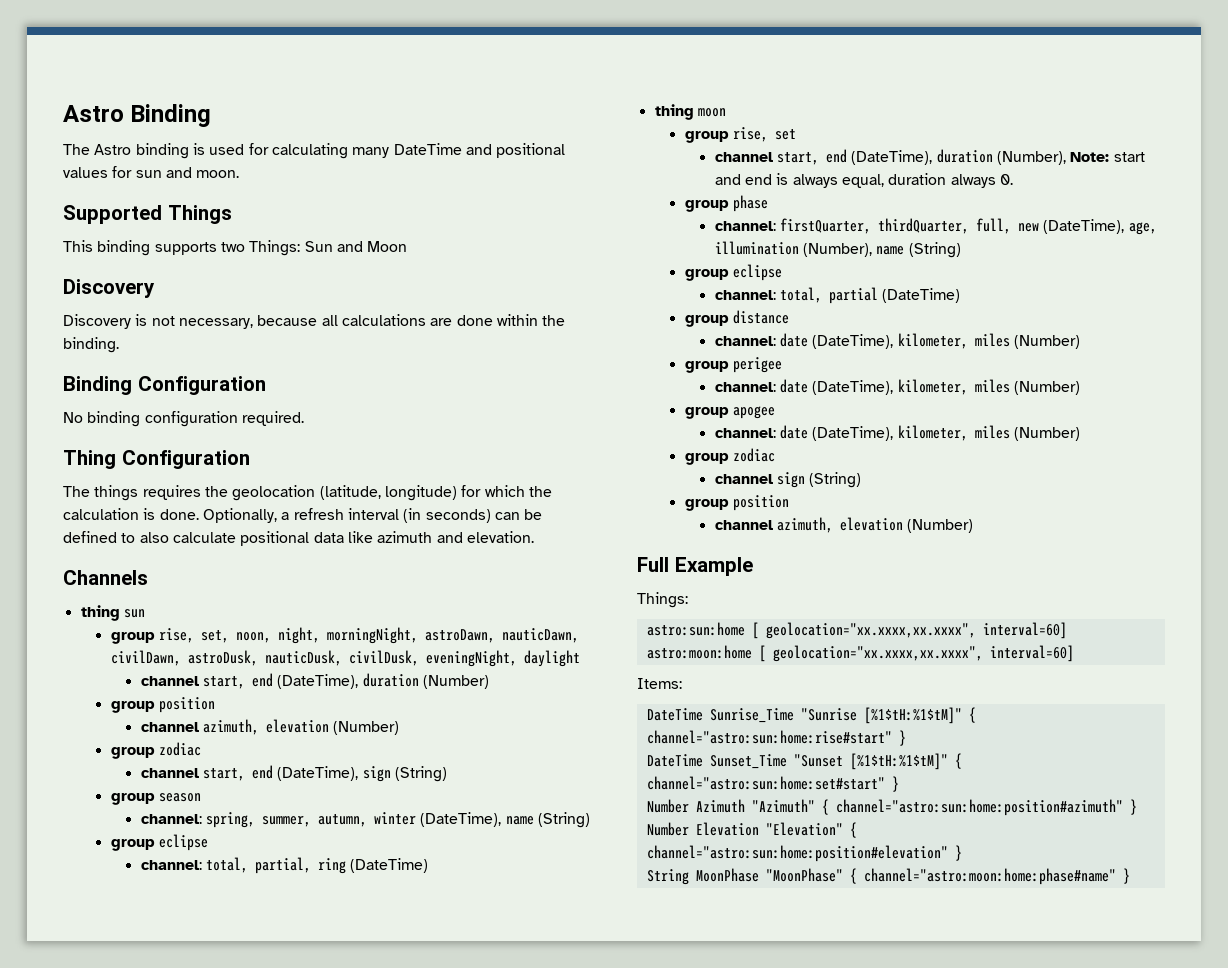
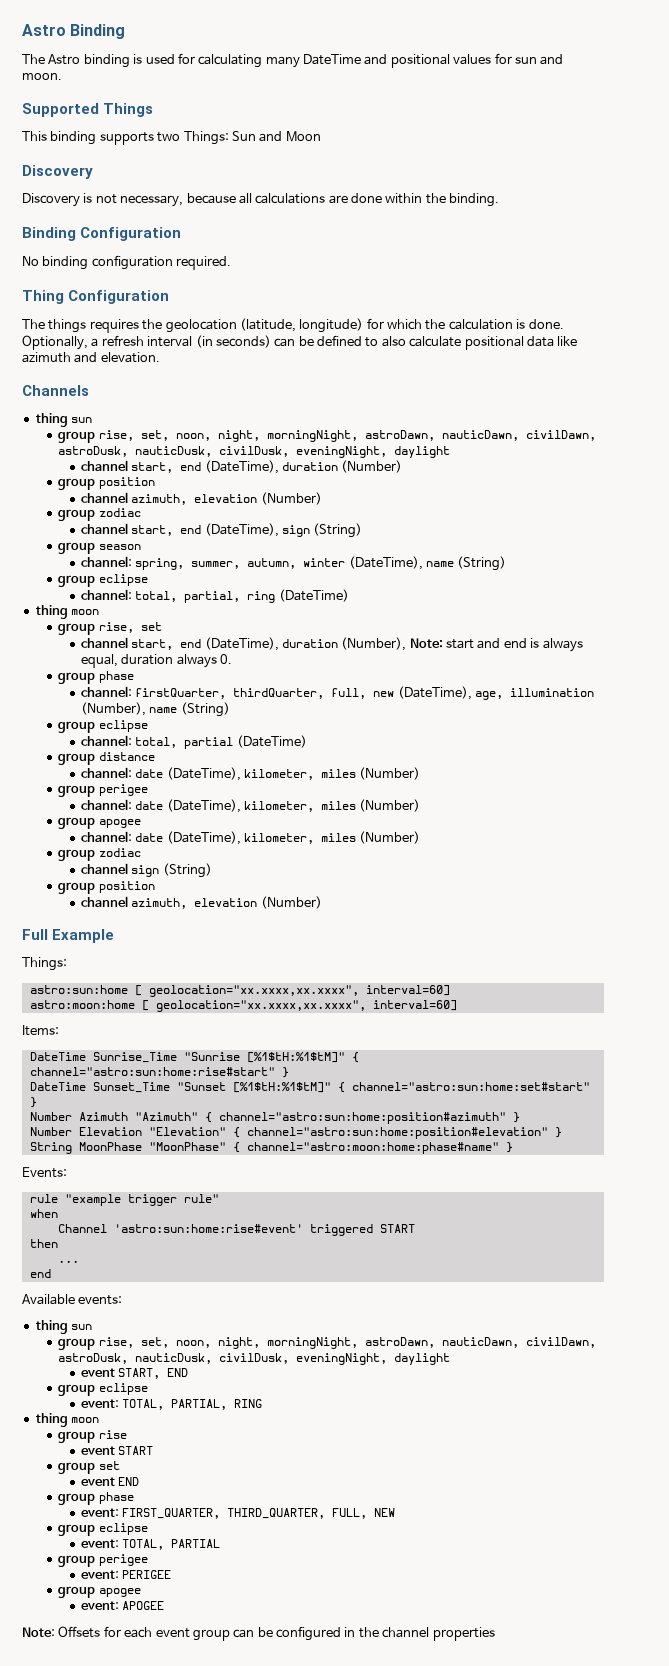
(1130, 876) none -> [22,1167,67,1178] [29,1194,219,1206] [29,1209,58,1218] [57,1224,415,1236] [29,1239,58,1248] [57,1260,79,1263] [29,1269,51,1278] [22,1294,123,1305] [35,1320,93,1334] [58,1337,596,1350] [58,1353,451,1365] [80,1368,189,1379] [58,1383,148,1396] [80,1399,263,1410] [35,1413,100,1427] [58,1430,127,1443] [80,1446,154,1455] [58,1461,120,1474] [80,1477,140,1486] [58,1492,134,1505] [80,1508,396,1519] [58,1523,148,1536] [80,1539,221,1550] [58,1554,148,1567] [80,1570,172,1579] [58,1586,141,1598] [80,1601,165,1610] [22,1626,495,1641] // Events: // rule "example trigger rule" // when // Channel 'astro:sun:home:rise#event' triggered START // then // ... // end // Available events: // thing sun // group rise, set, noon, night, morningNight, astroDawn, nauticDawn, civilDawn, astroDusk, nauticDusk, civilDusk, eveningNight, daylight // event START, END // group eclipse // event: TOTAL, PARTIAL, RING // thing moon // group rise // event START // group set // event END // group phase // event: FIRST_QUARTER, THIRD_QUARTER, FULL, NEW // group eclipse // event: TOTAL, PARTIAL // group perigee // event: PERIGEE // group apogee // event: APOGEE // Note: Offsets for each event group can be configured in the channel properties

